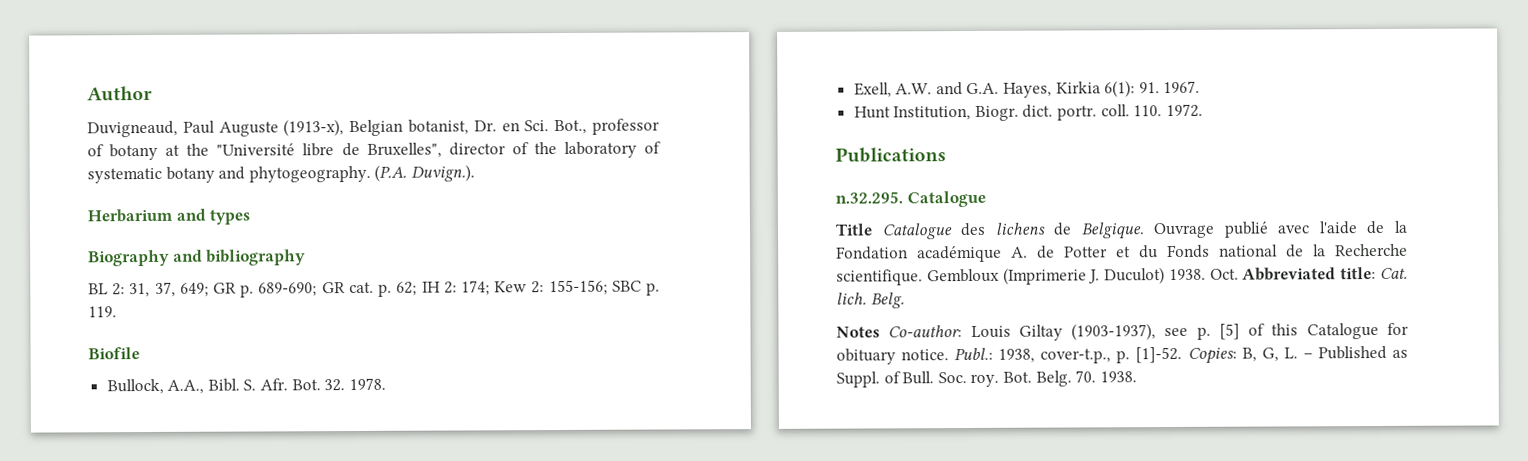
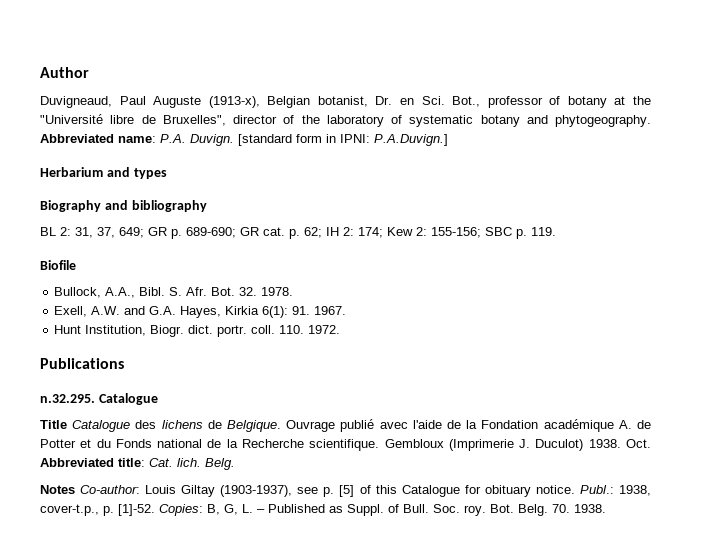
[374,164,475,182] (P.A. Duvign.). -> [40,134,448,146] Abbreviated name: P.A. Duvign. [standard form in IPNI: P.A.Duvign.]

